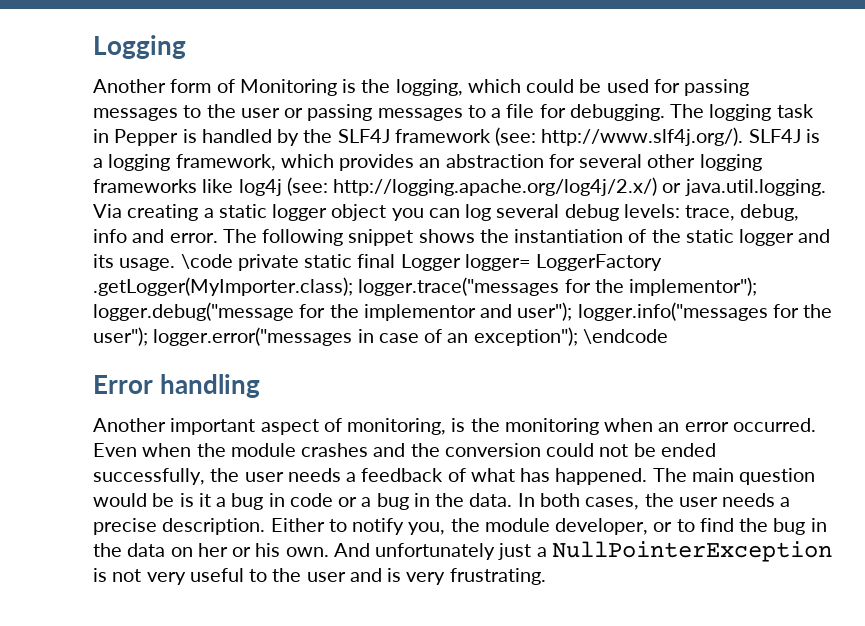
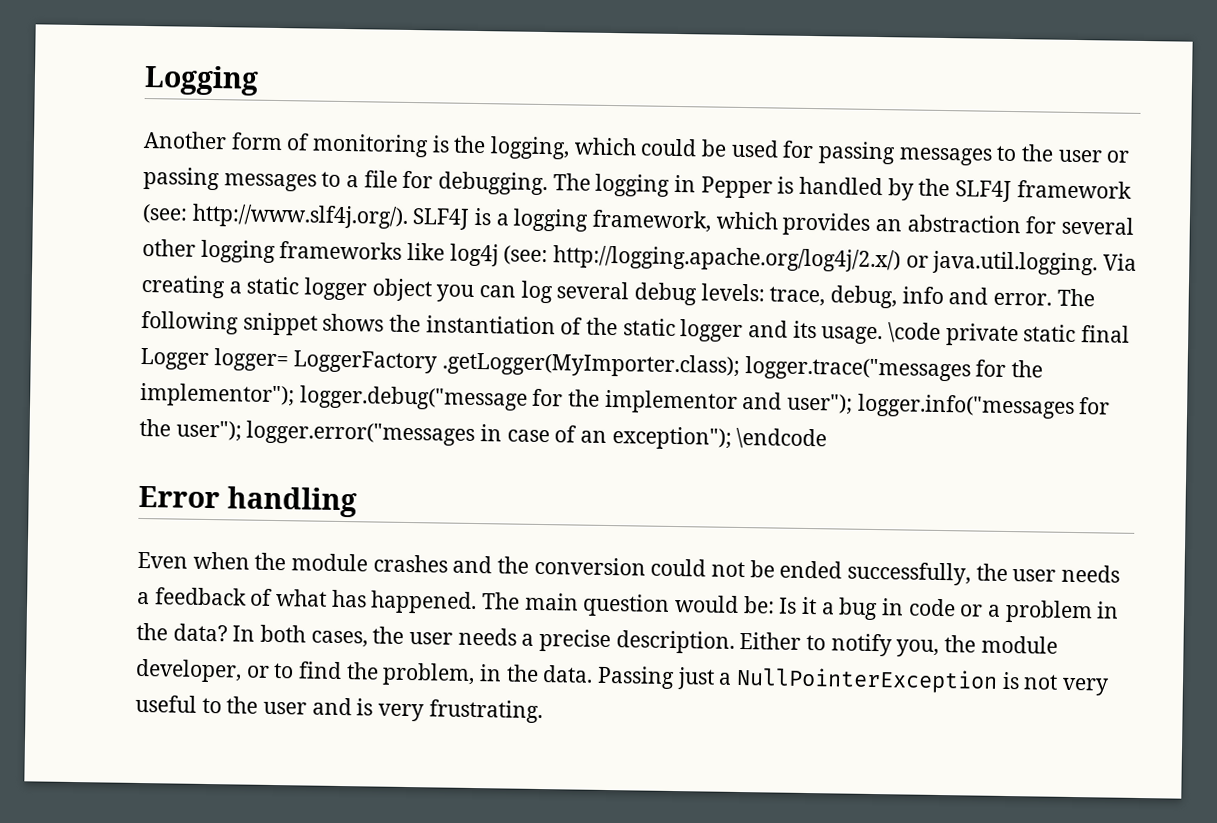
[239,79,337,96] Monitoring -> [312,133,430,158] monitoring
[776,104,814,118] task -> (671, 185) none
[93,418,816,435] Another important aspect of monitoring, is the monitoring when an error occurred. -> (357, 502) none
[152,493,194,507] be is -> [742,596,798,614] be: Is
[376,493,513,510] bug in the data. -> [1004,599,1120,624] [136,622,228,642] problem in the data?
[773,518,827,535] [93,543,496,560] bug in the data on her or his own. And unfortunately -> [382,662,676,690] problem, in the data. Passing

